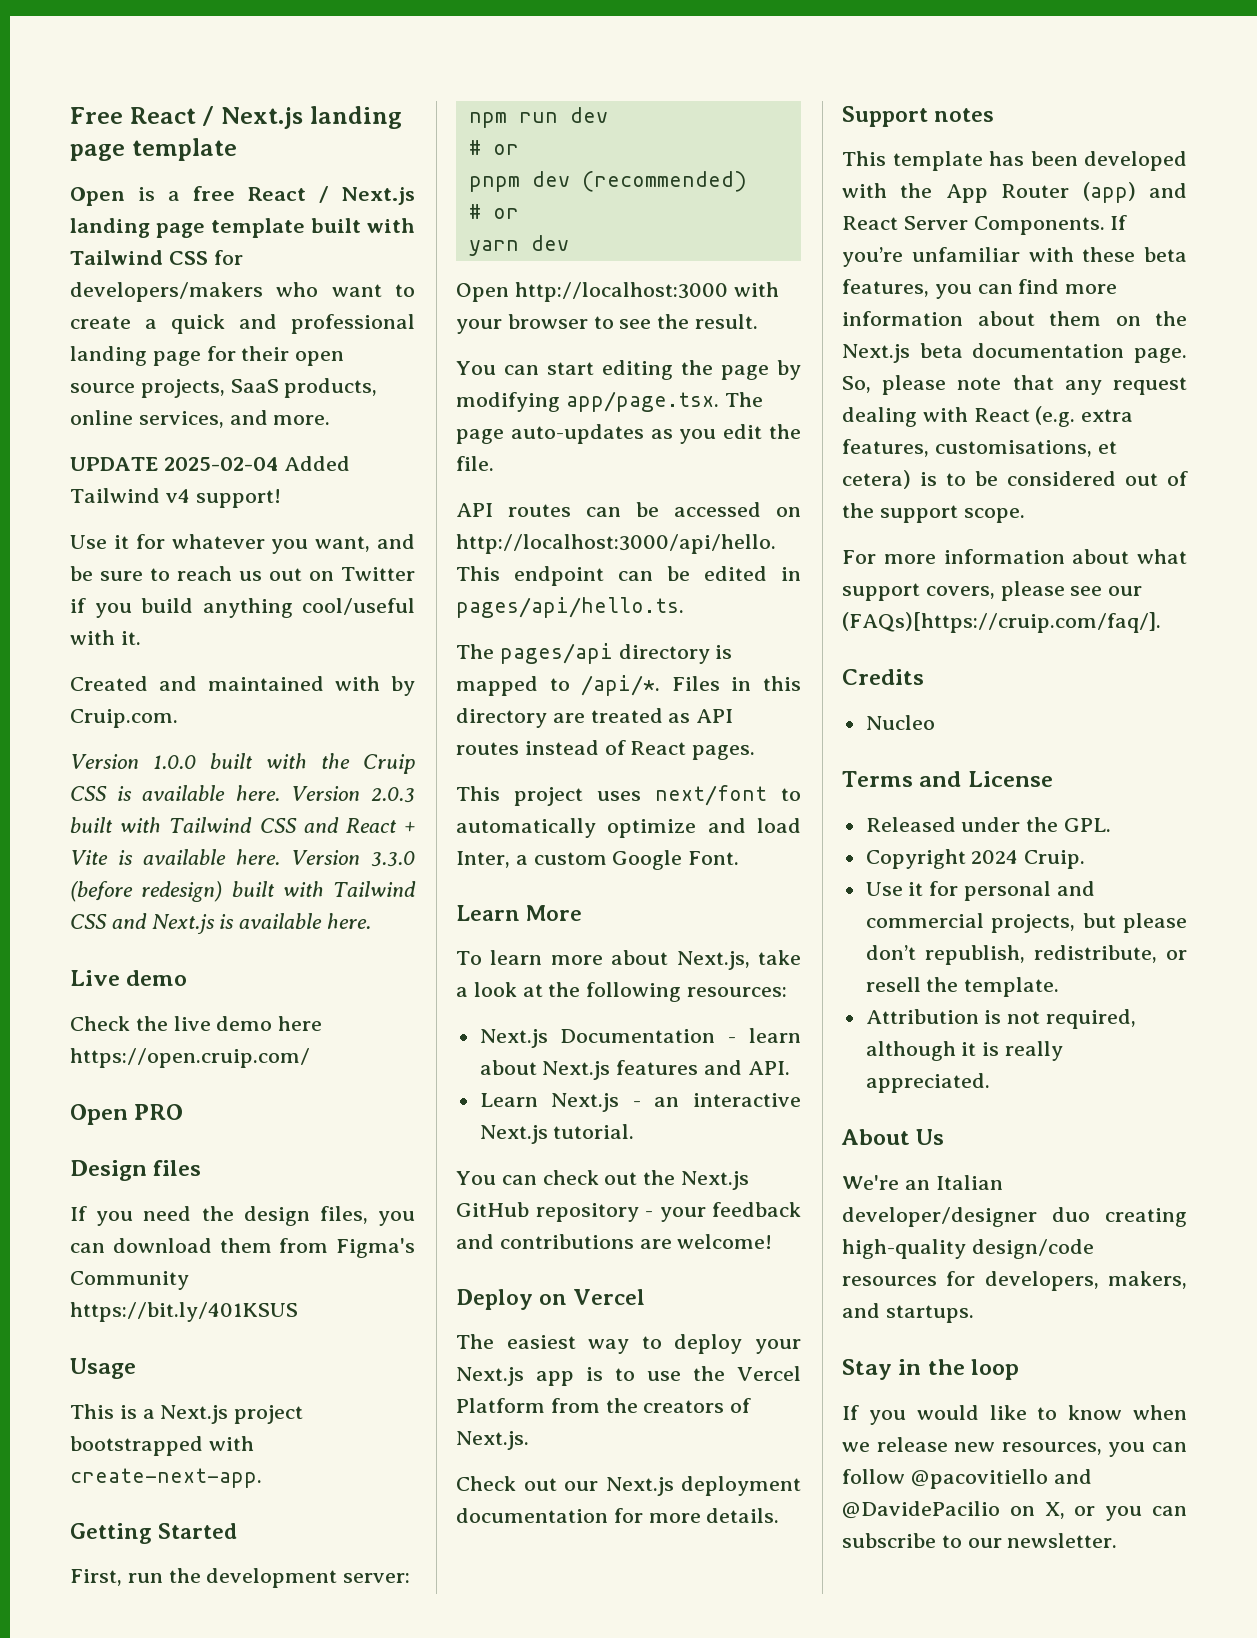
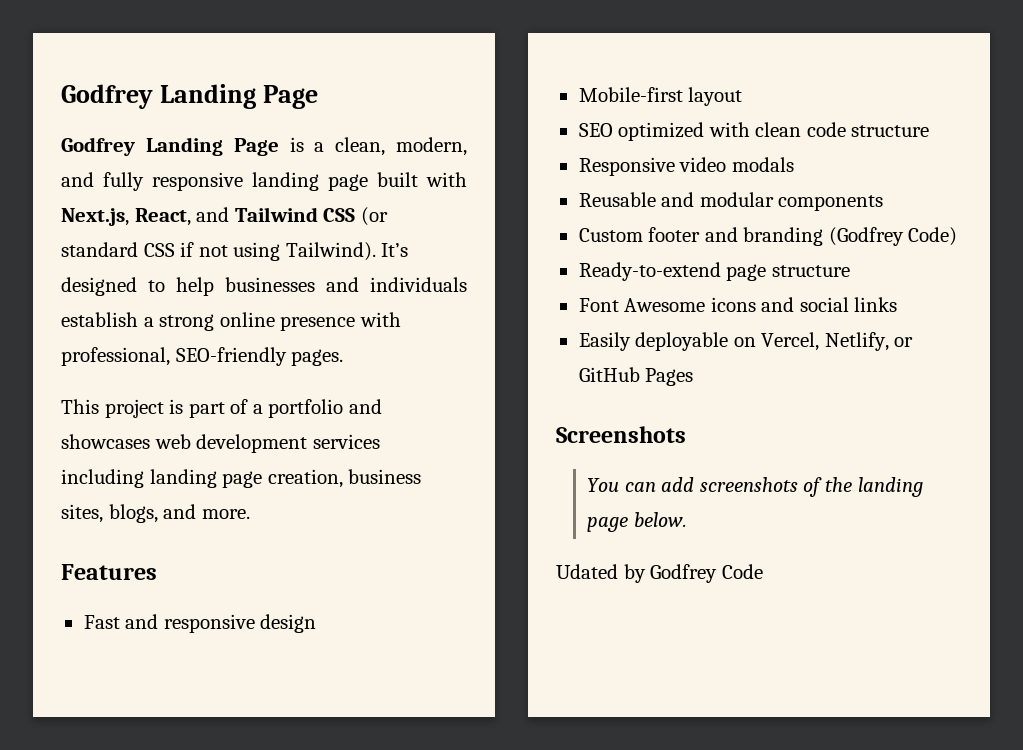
[70,106,402,129] [70,138,237,161] [70,186,415,206] [70,218,415,238] [70,250,243,265] [70,282,415,302] [70,314,415,334] [70,346,345,366] [70,378,378,398] [70,410,331,428] [70,456,350,471] [70,488,281,508] [70,534,415,554] [70,566,416,581] [70,598,415,618] [70,630,141,645] [70,676,415,696] [70,709,178,728] [70,753,416,774] [70,785,415,803] [70,817,415,833] [70,849,415,867] [70,881,417,902] [70,913,372,934] [70,970,188,986] [70,1016,323,1031] [70,1048,310,1068] [70,1104,184,1125] [70,1160,202,1181] [70,1206,415,1226] [70,1238,415,1258] [70,1271,189,1290] [70,1302,298,1322] [70,1358,136,1379] [70,1404,304,1424] [70,1436,254,1456] [70,1468,262,1488] [70,1523,238,1544] [70,1568,411,1588] [468,107,608,128] [468,140,519,155] [468,171,747,192] [468,204,519,219] [468,235,569,256] [456,282,779,302] [456,314,759,334] [456,360,801,380] [456,391,763,412] [456,424,801,444] [456,456,494,471] [456,502,801,517] [456,534,776,554] [456,566,801,586] [456,597,684,618] [456,643,733,664] [456,675,801,696] [456,708,734,728] [456,740,756,760] [456,785,801,806] [456,818,801,838] [456,850,740,870] [456,905,583,921] [456,950,801,970] [456,982,788,1002] [479,1028,801,1048] [479,1060,790,1080] [479,1093,801,1112] [479,1124,635,1144] [456,1170,750,1190] [456,1202,801,1222] [456,1234,773,1249] [456,1289,646,1310] [456,1334,801,1354] [456,1366,802,1386] [456,1398,752,1413] [456,1431,529,1450] [456,1476,801,1496] [456,1508,780,1523] [842,106,995,127] [842,151,1187,171] [842,182,1187,203] [842,215,1128,235] [842,247,1187,267] [842,279,1118,299] [842,311,1187,326] [842,343,1187,363] [842,375,1187,395] [842,406,1134,427] [842,439,1117,457] [842,470,1188,489] [842,503,1025,523] [842,549,1187,564] [842,581,1143,601] [842,612,1161,633] [842,669,924,685] [865,715,935,730] [842,771,1053,787] [865,817,1112,832] [865,849,1086,869] [865,881,1095,901] [865,913,1187,933] [865,945,1187,965] [865,977,1060,997] [865,1009,1137,1029] [865,1041,1064,1061] [865,1073,990,1093] [841,1129,945,1145] [842,1175,1003,1190] [842,1207,1187,1227] [842,1239,1094,1259] [842,1271,1187,1291] [842,1303,974,1323] [842,1359,1020,1380] [842,1405,1187,1425] [842,1437,1187,1457] [842,1469,1092,1489] [842,1501,1187,1521] [842,1533,1118,1548] Free React / Next.js landing page template // Open is a free React / Next.js landing page template built with Tailwind CSS for developers/makers who want to create a quick and professional landing page for their open source projects, SaaS products, online services, and more. // UPDATE 2025-02-04 Added Tailwind v4 support! // Use it for whatever you want, and be sure to reach us out on Twitter if you build anything cool/useful with it. // Created and maintained with by Cruip.com. // Version 1.0.0 built with the Cruip CSS is available here. Version 2.0.3 built with Tailwind CSS and React + Vite is available here. Version 3.3.0 (before redesign) built with Tailwind CSS and Next.js is available here. // Live demo // Check the live demo here https://open.cruip.com/ // Open PRO // Design files // If you need the design files, you can download them from Figma's Community https://bit.ly/401KSUS // Usage // This is a Next.js project bootstrapped with create-next-app. // Getting Started // First, run the development server: // npm run dev // # or // pnpm dev (recommended) // # or // yarn dev // Open http://localhost:3000 with your browser to see the result. // You can start editing the page by modifying app/page.tsx. The page auto-updates as you edit the file. // API routes can be accessed on http://localhost:3000/api/hello. This endpoint can be edited in pages/api/hello.ts. // The pages/api directory is mapped to /api/*. Files in this directory are treated as API routes instead of React pages. // This project uses next/font to automatically optimize and load Inter, a custom Google Font. // Learn More // To learn more about Next.js, take a look at the following resources: // Next.js Documentation - learn about Next.js features and API. // Learn Next.js - an interactive Next.js tutorial. // You can check out the Next.js GitHub repository - your feedback and contributions are welcome! // Deploy on Vercel // The easiest way to deploy your Next.js app is to use the Vercel Platform from the creators of Next.js. // Check out our Next.js deployment documentation for more details. // Support notes // This template has been developed with the App Router (app) and React Server Components. If you’re unfamiliar with these beta features, you can find more information about them on the Next.js beta documentation page. So, please note that any request dealing with React (e.g. extra features, customisations, et cetera) is to be considered out of the support scope. // For more information about what support covers, please see our (FAQs)[https://cruip.com/faq/]. // Credits // Nucleo // Terms and License // Released under the GPL. // Copyright 2024 Cruip. // Use it for personal and commercial projects, but please don’t republish, redistribute, or resell the template. // Attribution is not required, although it is really appreciated. // About Us // We're an Italian developer/designer duo creating high-quality design/code resources for developers, makers, and startups. // Stay in the loop // If you would like to know when we release new resources, you can follow @pacovitiello and @DavidePacilio on X, or you can subscribe to our newsletter. -> [61,84,319,109] [61,137,467,156] [61,172,467,191] [61,207,388,226] [61,242,409,261] [61,277,467,296] [61,312,401,331] [61,347,344,366] [61,399,382,418] [61,434,380,453] [61,469,422,488] [61,504,250,523] [61,564,157,580] [83,614,317,633] [578,87,743,106] [578,122,930,141] [578,157,794,176] [578,192,884,211] [578,227,958,246] [578,262,850,281] [578,297,898,312] [578,332,914,351] [578,367,694,386] [556,426,686,443] [587,477,923,497] [587,512,687,532] [556,564,763,583] Godfrey Landing Page // Godfrey Landing Page is a clean, modern, and fully responsive landing page built with Next.js, React, and Tailwind CSS (or standard CSS if not using Tailwind). It’s designed to help businesses and individuals establish a strong online presence with professional, SEO-friendly pages. // This project is part of a portfolio and showcases web development services including landing page creation, business sites, blogs, and more. // Features // Fast and responsive design // Mobile-first layout // SEO optimized with clean code structure // Responsive video modals // Reusable and modular components // Custom footer and branding (Godfrey Code) // Ready-to-extend page structure // Font Awesome icons and social links // Easily deployable on Vercel, Netlify, or GitHub Pages // Screenshots // You can add screenshots of the landing page below. // Udated by Godfrey Code

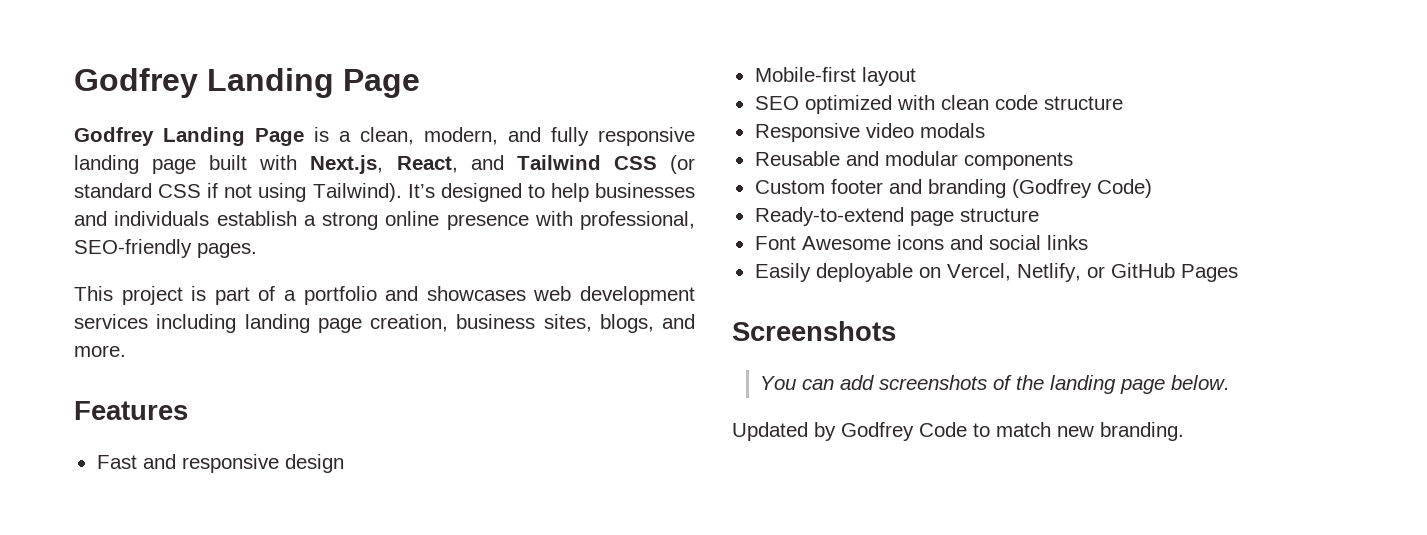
[556,564,618,579] Udated -> [732,422,808,441] Updated
(763, 571) none -> [973,422,1184,441] to match new branding.

